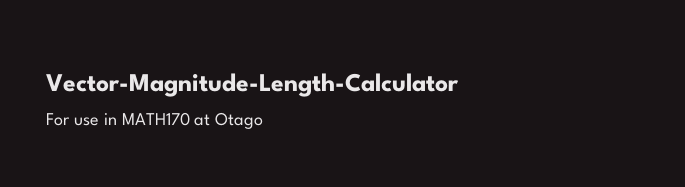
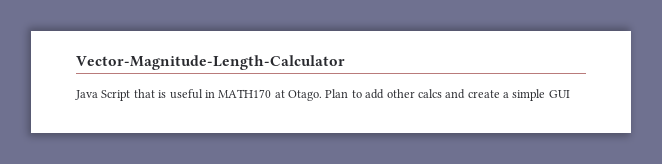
[46,112,264,129] For use in MATH170 at Otago -> [75,89,570,101] Java Script that is useful in MATH170 at Otago. Plan to add other calcs and create a simple GUI

